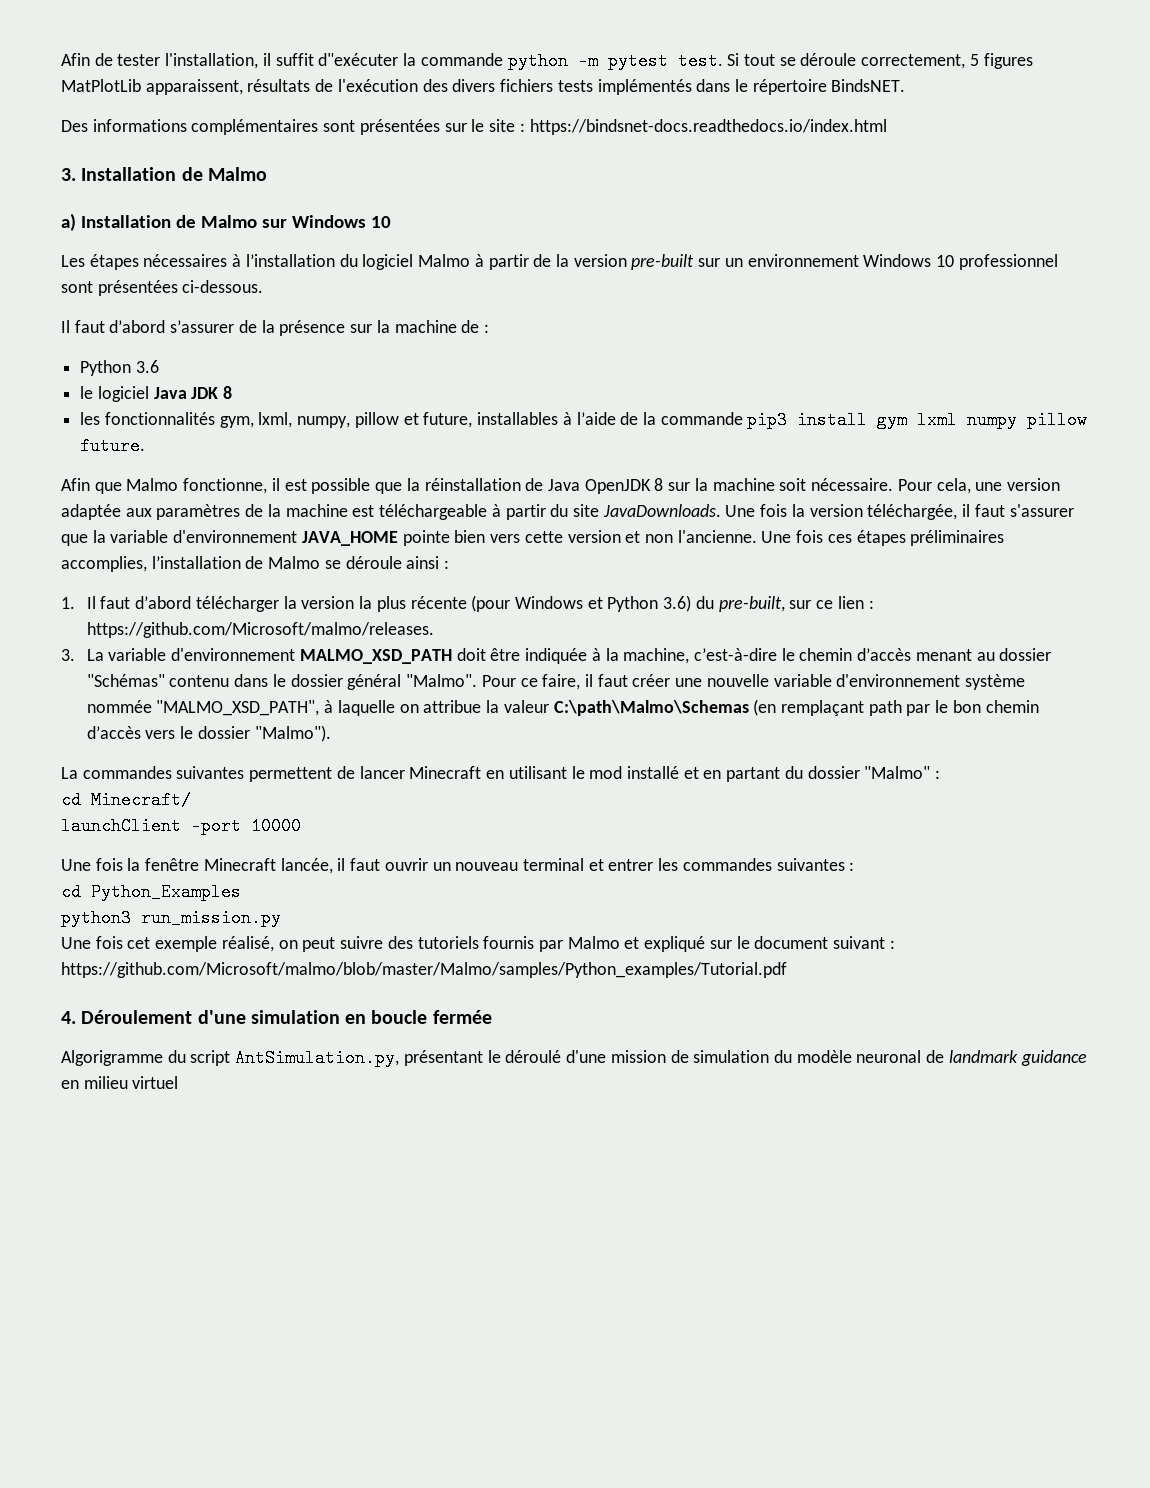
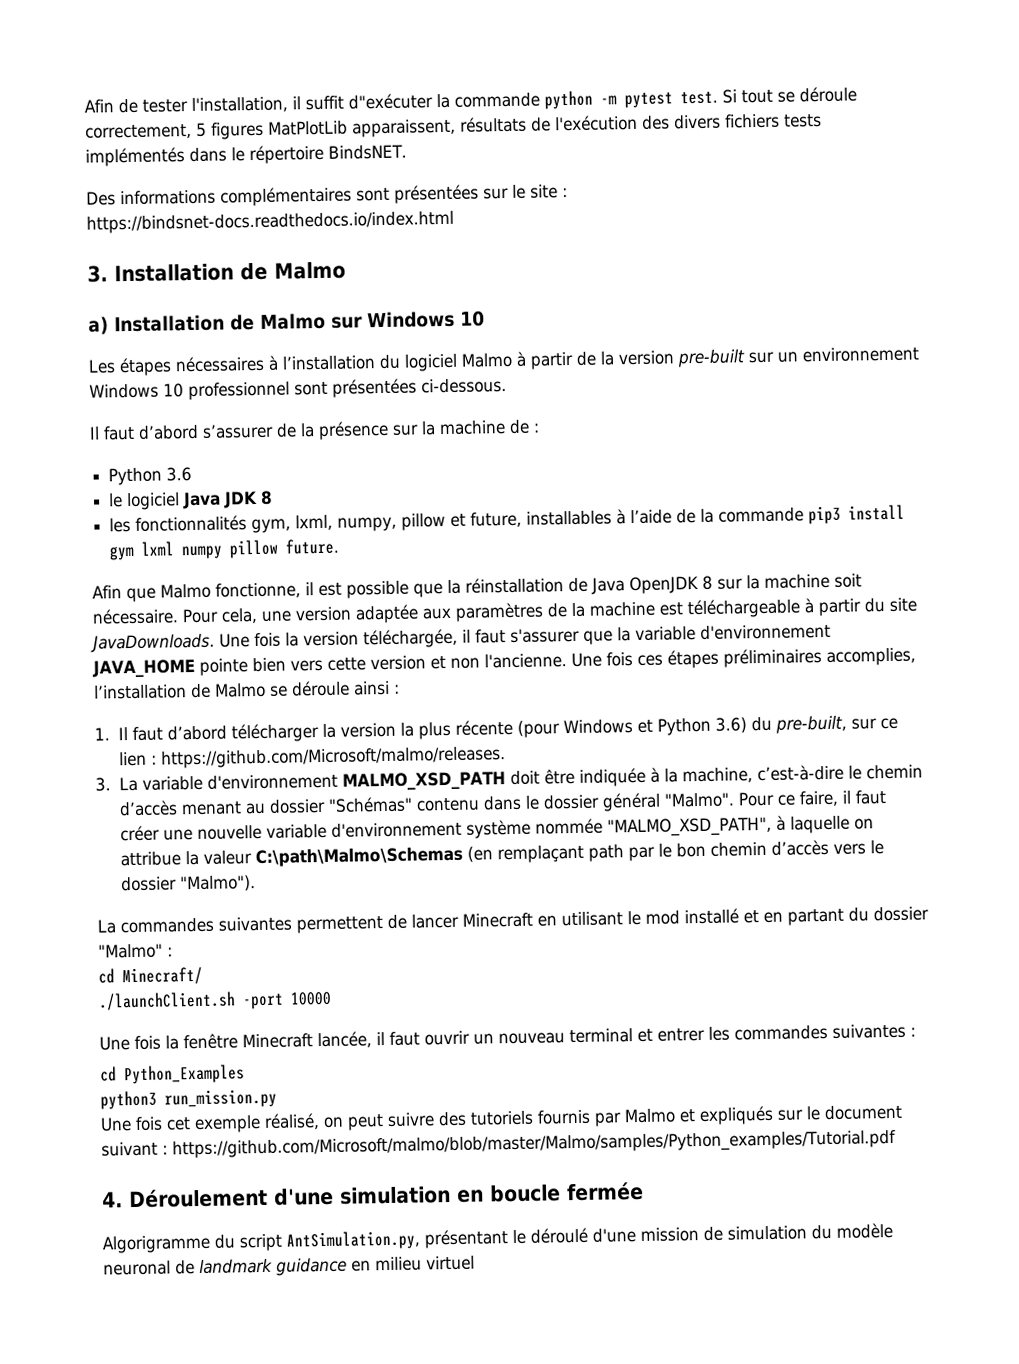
[61,817,181,835] launchClient -> [98,991,236,1011] ./launchClient.sh
[644,936,706,952] expliqué -> [699,1105,774,1126] expliqués

